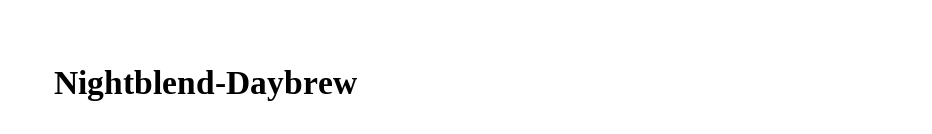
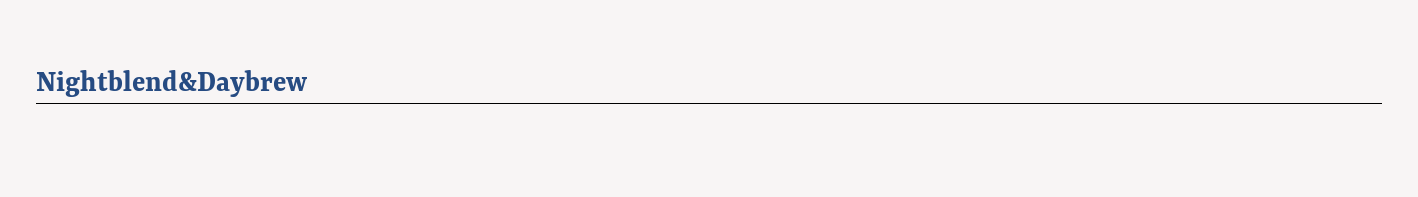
[54,70,358,101] Nightblend-Daybrew -> [36,70,307,97] Nightblend&Daybrew

